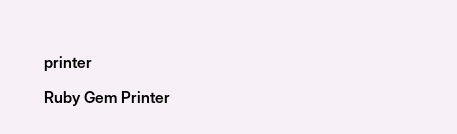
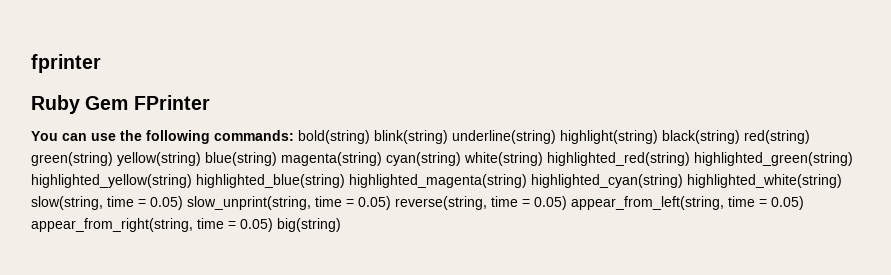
[44,56,92,72] printer -> [31,54,101,73] fprinter
[121,91,171,103] Printer -> [133,95,210,110] [31,130,810,144] [31,152,853,166] [31,174,842,188] [31,196,804,210] [31,218,341,232] FPrinter // You can use the following commands: bold(string) blink(string) underline(string) highlight(string) black(string) red(string) green(string) yellow(string) blue(string) magenta(string) cyan(string) white(string) highlighted_red(string) highlighted_green(string) highlighted_yellow(string) highlighted_blue(string) highlighted_magenta(string) highlighted_cyan(string) highlighted_white(string) slow(string, time = 0.05) slow_unprint(string, time = 0.05) reverse(string, time = 0.05) appear_from_left(string, time = 0.05) appear_from_right(string, time = 0.05) big(string)

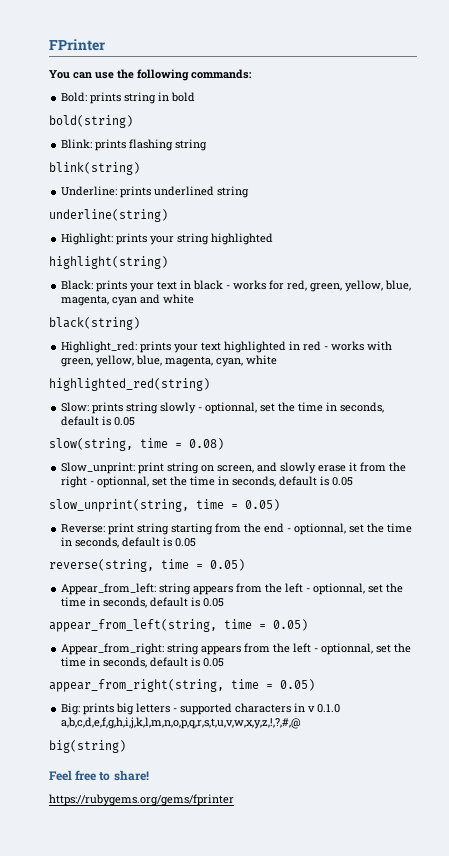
[31,54,101,73] [31,95,129,114] fprinter // Ruby Gem -> (49, 45) none
[298,130,810,144] [31,152,853,166] [31,174,842,188] [31,196,804,210] [31,218,341,232] bold(string) blink(string) underline(string) highlight(string) black(string) red(string) green(string) yellow(string) blue(string) magenta(string) cyan(string) white(string) highlighted_red(string) highlighted_green(string) highlighted_yellow(string) highlighted_blue(string) highlighted_magenta(string) highlighted_cyan(string) highlighted_white(string) slow(string, time = 0.05) slow_unprint(string, time = 0.05) reverse(string, time = 0.05) appear_from_left(string, time = 0.05) appear_from_right(string, time = 0.05) big(string) -> [61,92,196,104] [49,115,133,128] [61,139,208,151] [49,162,140,175] [61,186,250,198] [49,209,168,222] [61,233,274,245] [49,256,168,269] [61,280,412,292] [61,294,195,306] [49,317,140,330] [61,341,393,353] [61,355,278,367] [49,378,210,391] [61,402,385,414] [61,416,136,426] [49,438,224,451] [61,462,407,474] [61,476,354,488] [49,499,280,512] [61,523,413,535] [61,537,197,548] [49,559,245,572] [61,583,404,595] [61,597,225,608] [49,619,308,632] [61,643,412,655] [61,657,225,668] [49,679,315,692] [61,703,341,715] [61,717,302,729] [49,740,126,753] [49,770,149,781] [49,794,234,806] // Bold: prints string in bold // bold(string) // Blink: prints flashing string // blink(string) // Underline: prints underlined string // underline(string) // Highlight: prints your string highlighted // highlight(string) // Black: prints your text in black - works for red, green, yellow, blue, magenta, cyan and white // black(string) // Highlight_red: prints your text highlighted in red - works with green, yellow, blue, magenta, cyan, white // highlighted_red(string) // Slow: prints string slowly - optionnal, set the time in seconds, default is 0.05 // slow(string, time = 0.08) // Slow_unprint: print string on screen, and slowly erase it from the right - optionnal, set the time in seconds, default is 0.05 // slow_unprint(string, time = 0.05) // Reverse: print string starting from the end - optionnal, set the time in seconds, default is 0.05 // reverse(string, time = 0.05) // Appear_from_left: string appears from the left - optionnal, set the time in seconds, default is 0.05 // appear_from_left(string, time = 0.05) // Appear_from_right: string appears from the left - optionnal, set the time in seconds, default is 0.05 // appear_from_right(string, time = 0.05) // Big: prints big letters - supported characters in v 0.1.0 a,b,c,d,e,f,g,h,i,j,k,l,m,n,o,p,q,r,s,t,u,v,w,x,y,z,!,?,#,@ // big(string) // Feel free to share! // https://rubygems.org/gems/fprinter

